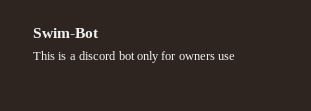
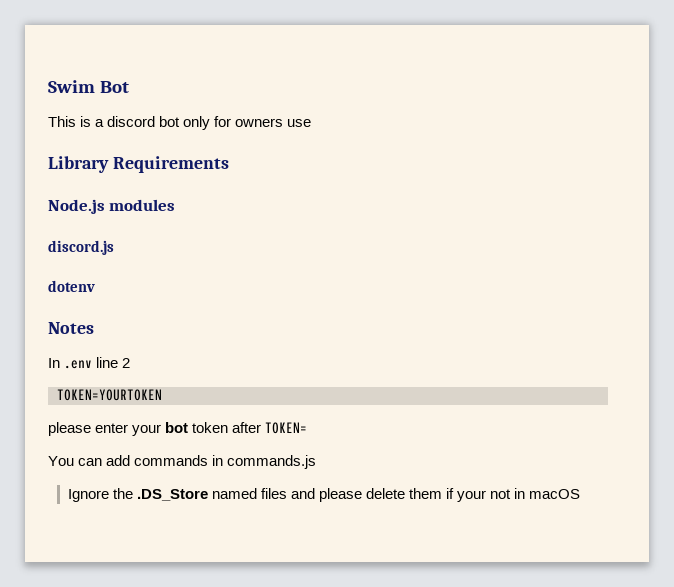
[33,28,99,38] Swim-Bot -> [48,80,130,93] Swim Bot
(235, 57) none -> [48,156,229,173] [48,199,176,214] [48,240,114,255] [48,280,95,292] [48,322,94,334] [48,357,131,369] [57,389,162,401] [48,422,308,436] [48,455,317,469] [67,488,581,502] // Library Requirements // Node.js modules // discord.js // dotenv // Notes // In .env line 2 // TOKEN=YOURTOKEN // please enter your bot token after TOKEN= // You can add commands in commands.js // Ignore the .DS_Store named files and please delete them if your not in macOS

